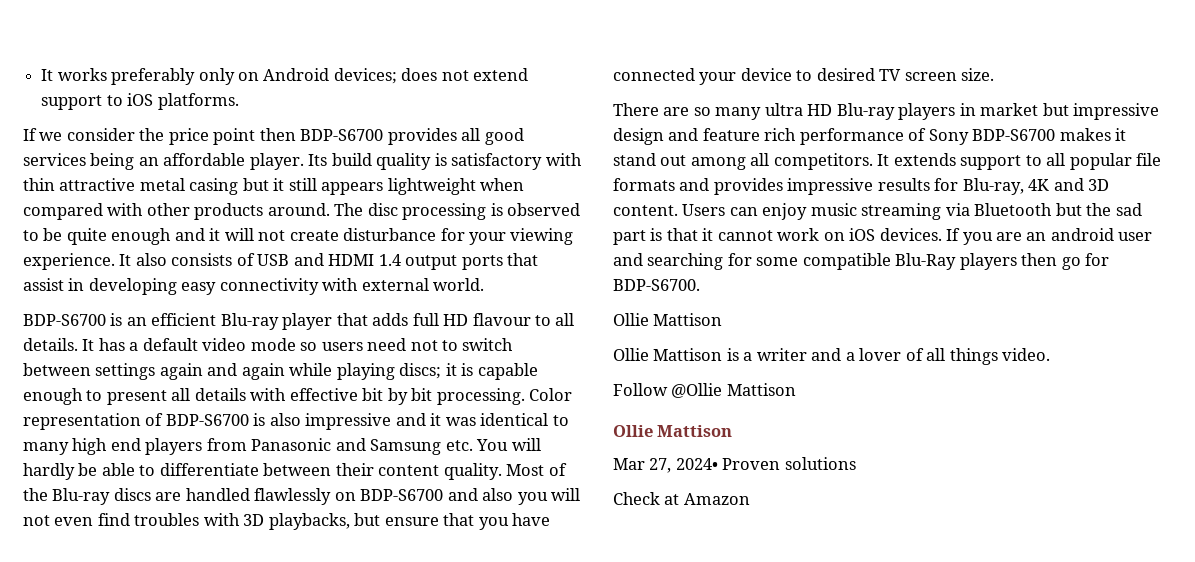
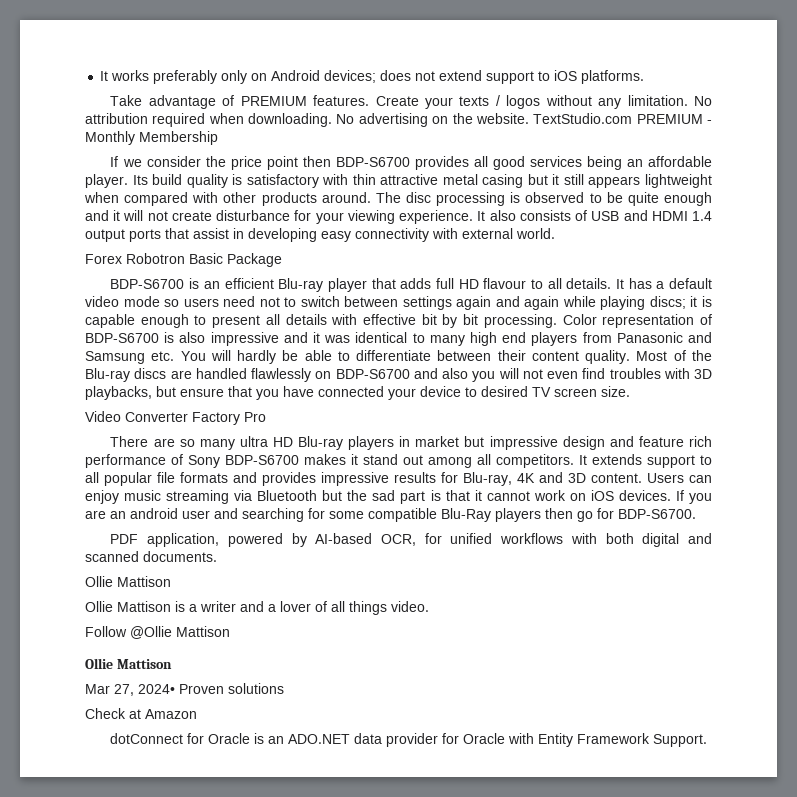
(239, 101) none -> [110,95,712,109] [85,113,713,127] [85,131,218,145] // Take advantage of PREMIUM features. Create your texts / logos without any limitation. No attribution required when downloading. No advertising on the website. TextStudio.com PREMIUM - Monthly Membership
(485, 284) none -> [85,253,282,267] // Forex Robotron Basic Package
(995, 74) none -> [85,411,266,425] // Video Converter Factory Pro
(700, 285) none -> [110,533,713,547] [85,551,217,562] // PDF application, powered by AI-based OCR, for unified workflows with both digital and scanned documents.
(750, 499) none -> [110,733,708,747] // dotConnect for Oracle is an ADO.NET data provider for Oracle with Entity Framework Support.

